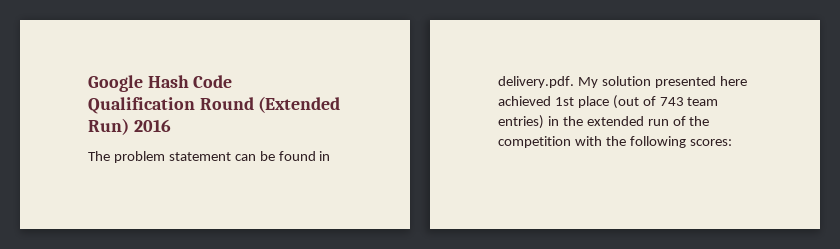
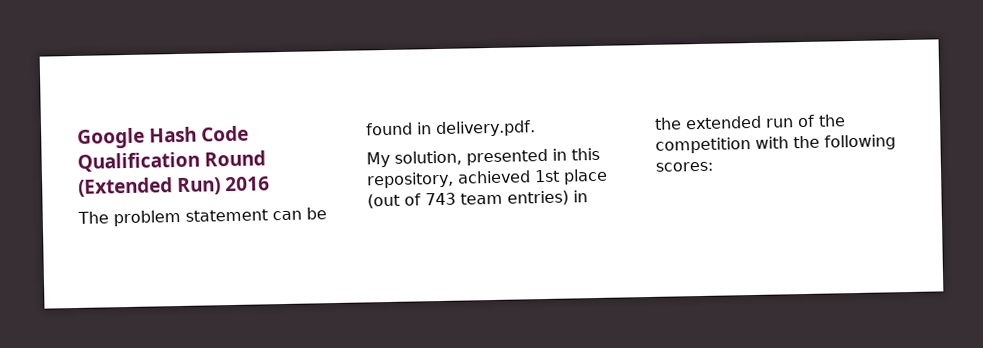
[577,76,747,88] My solution presented here -> [366,147,600,168] [366,171,454,189] // My solution, presented in this repository,

